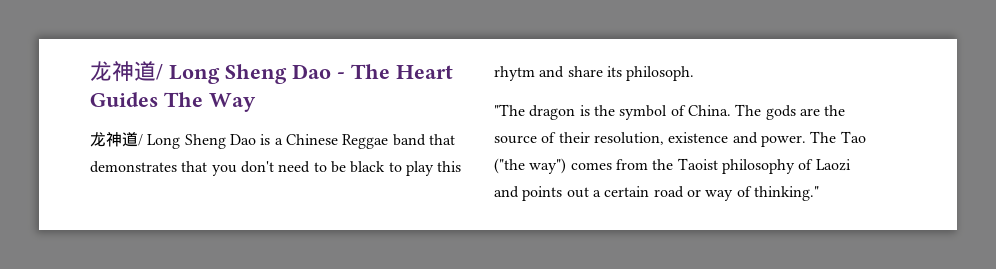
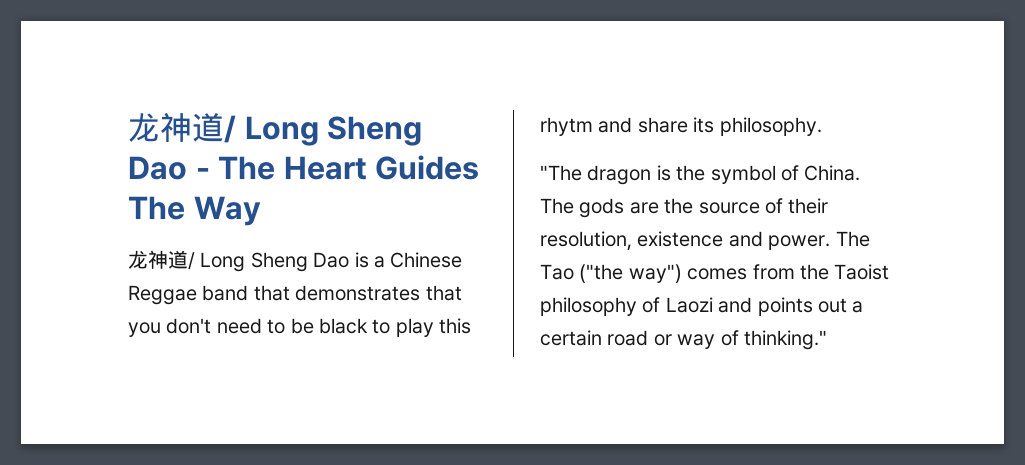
[626,66,695,81] philosoph. -> [719,117,822,136] philosophy.

